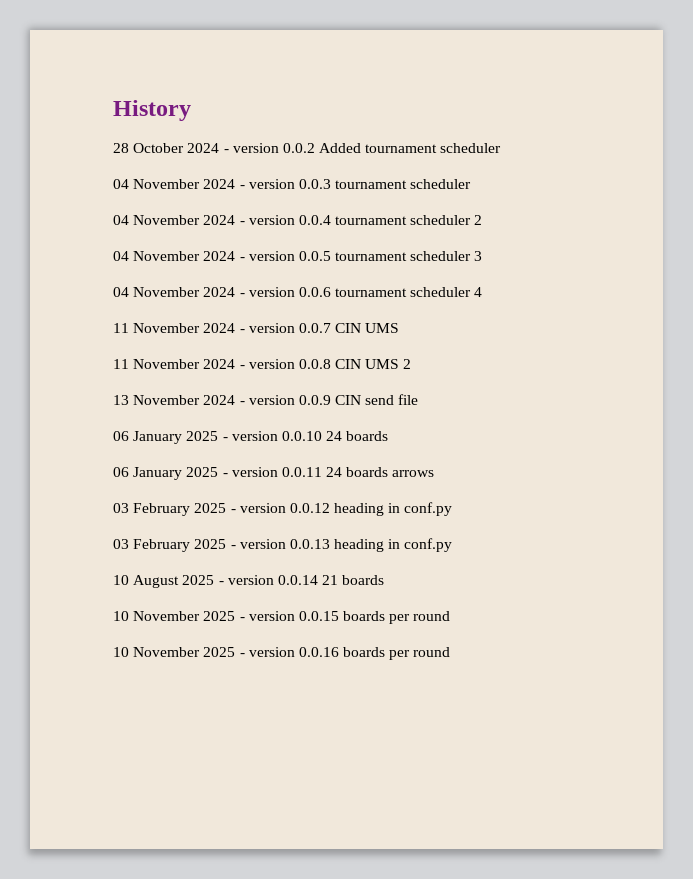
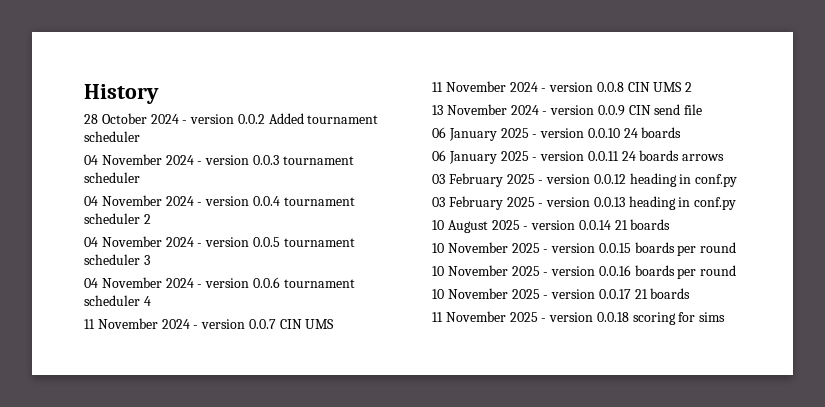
(451, 652) none -> [432,288,691,299] [432,311,726,325] // 10 November 2025 - version 0.0.17 21 boards // 11 November 2025 - version 0.0.18 scoring for sims

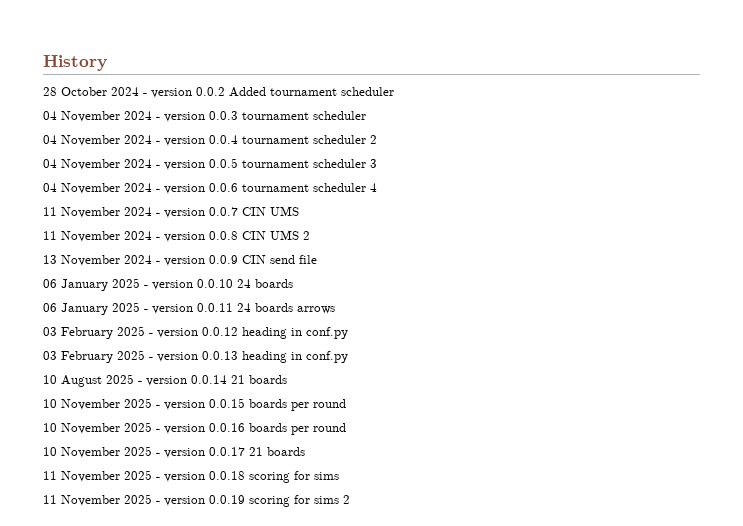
(726, 317) none -> [43,494,350,507] // 11 November 2025 - version 0.0.19 scoring for sims 2

